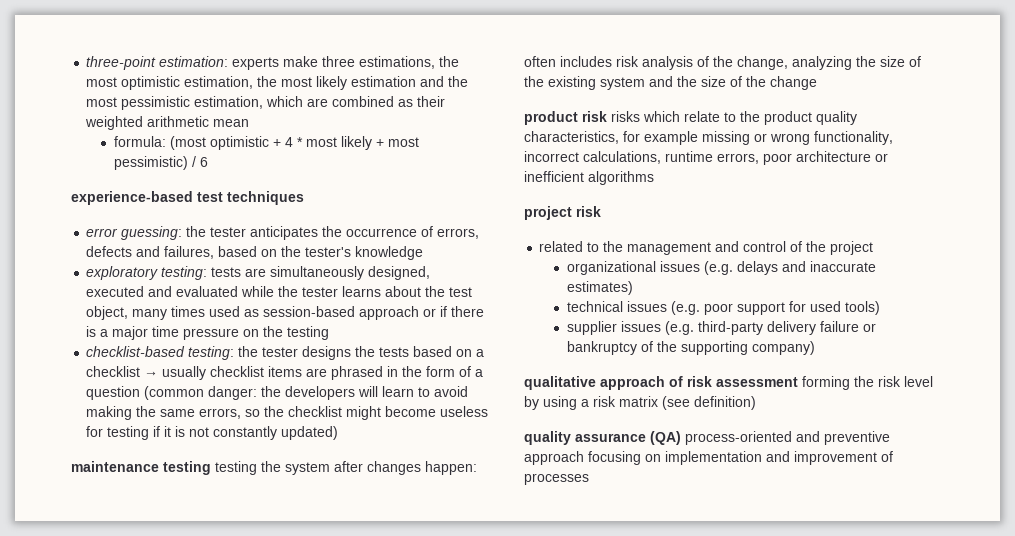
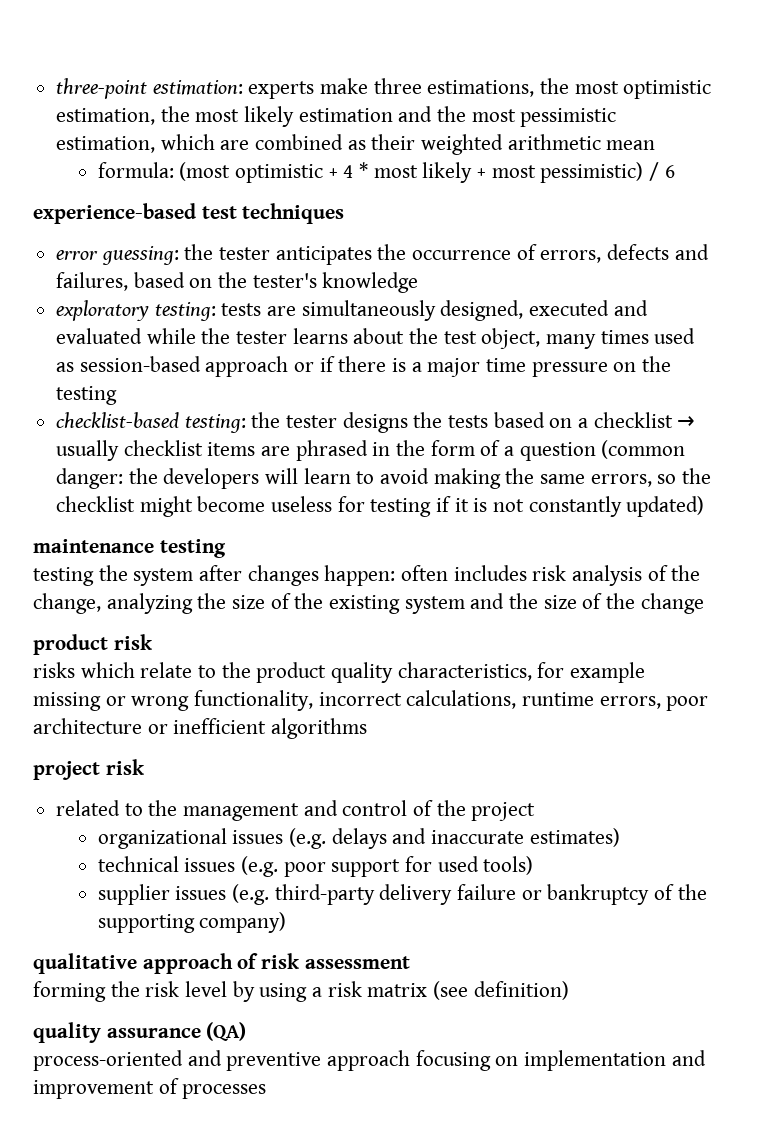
(211, 468) none -> (226, 548) //
(607, 116) none -> (153, 642) //
(798, 382) none -> (410, 962) //
(681, 438) none -> (247, 1031) //

